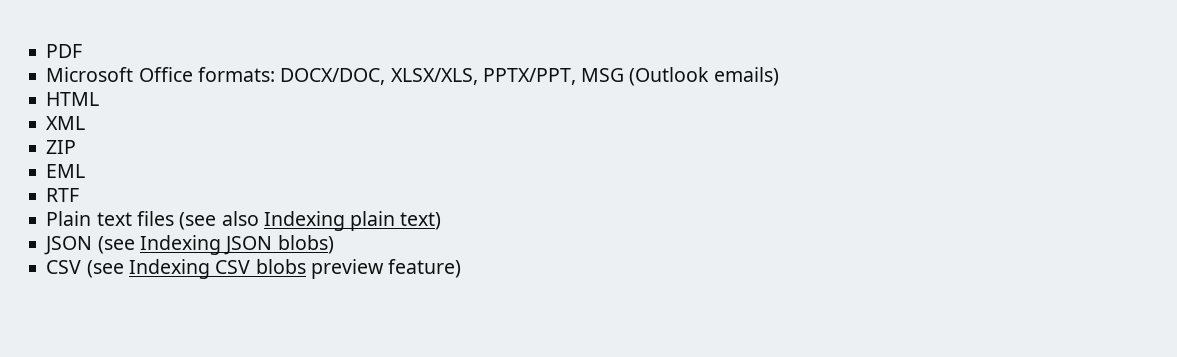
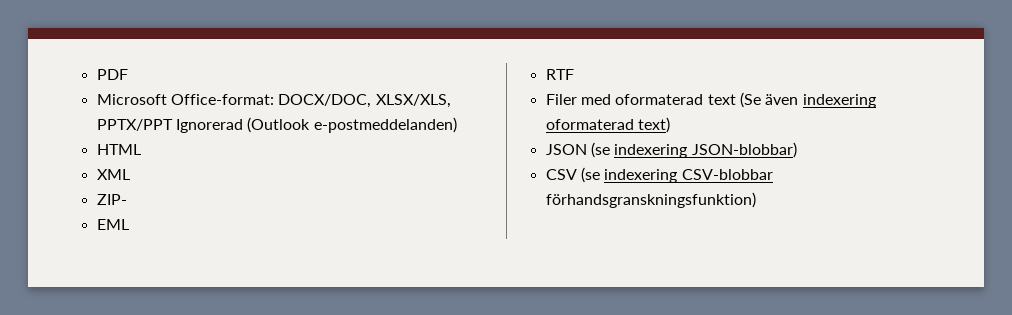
[138,67,779,86] Office formats: DOCX/DOC, XLSX/XLS, PPTX/PPT, MSG (Outlook emails) -> [170,94,451,108] [96,117,457,133] Office-format: DOCX/DOC, XLSX/XLS, PPTX/PPT Ignorerad (Outlook e-postmeddelanden)
[46,140,77,154] ZIP -> [96,194,127,205] ZIP-
[46,211,442,231] [44,235,334,255] [46,259,462,279] Plain text files (see also Indexing plain text) // JSON (see Indexing JSON blobs) // CSV (see Indexing CSV blobs preview feature) -> [545,92,876,108] [545,117,670,133] [545,142,797,158] [545,167,773,183] [545,192,756,208] Filer med oformaterad text (Se även indexering oformaterad text) // JSON (se indexering JSON-blobbar) // CSV (se indexering CSV-blobbar förhandsgranskningsfunktion)

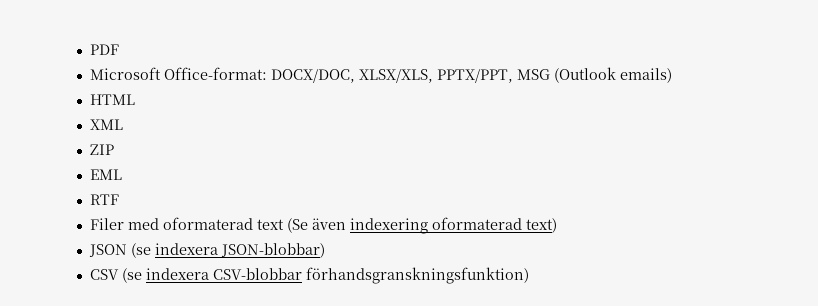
[96,117,457,133] PPTX/PPT Ignorerad (Outlook e-postmeddelanden) -> [436,67,672,83] PPTX/PPT, MSG (Outlook emails)
[96,194,127,205] ZIP- -> [89,144,114,155] ZIP
[614,144,688,158] indexering -> [154,243,218,255] indexera
[604,169,678,183] indexering -> [145,268,209,280] indexera

